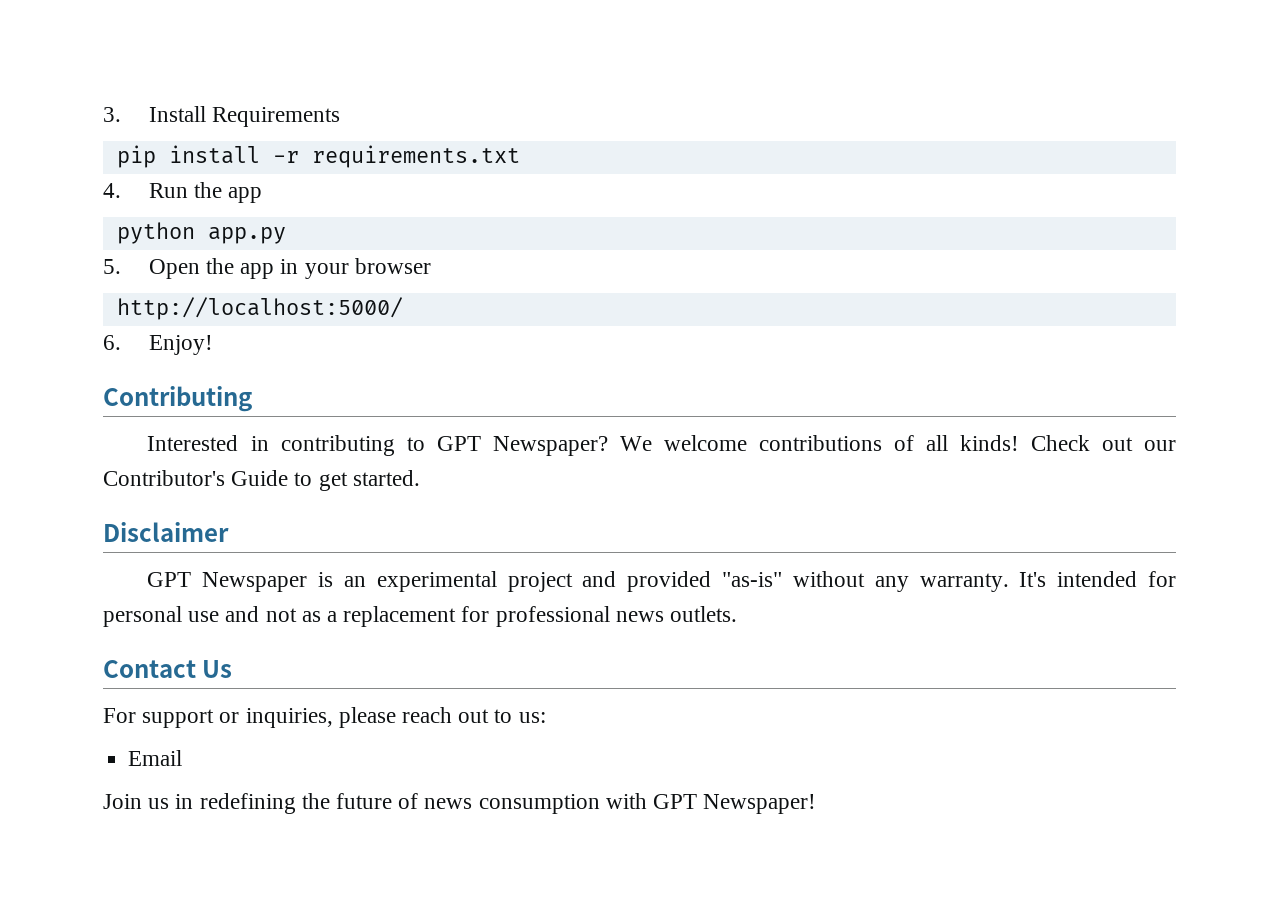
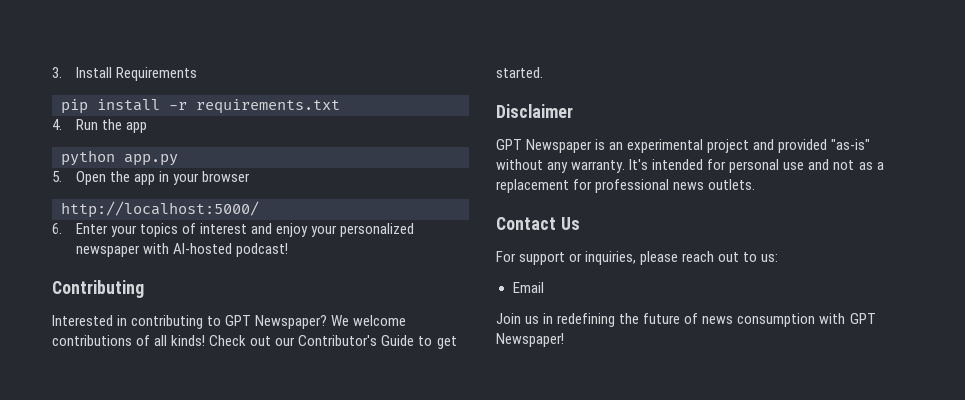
[148,335,213,355] Enjoy! -> [75,223,415,237] [75,243,288,257] Enter your topics of interest and enjoy your personalized newspaper with AI-hosted podcast!

